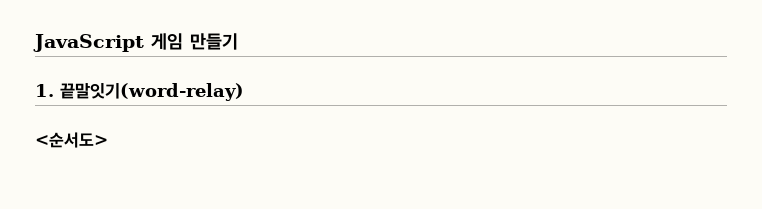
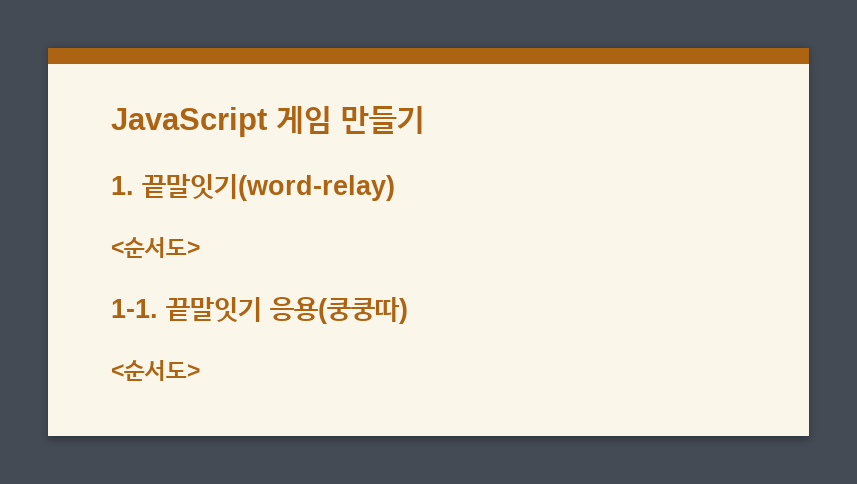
(108, 140) none -> [111,297,408,324] [111,360,200,381] // 1-1. 끝말잇기 응용(쿵쿵따) // <순서도>

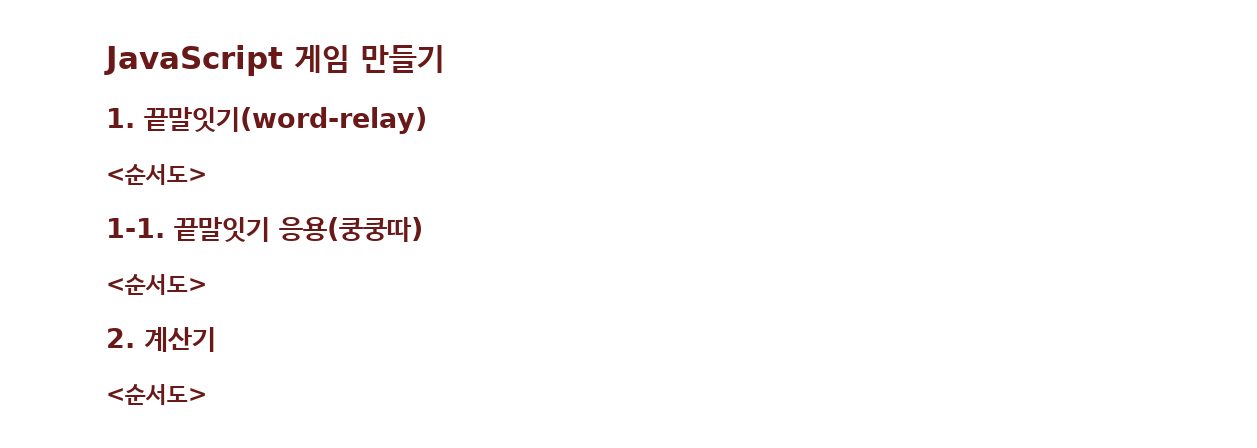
(200, 370) none -> [106,327,216,352] [106,384,207,405] // 2. 계산기 // <순서도>

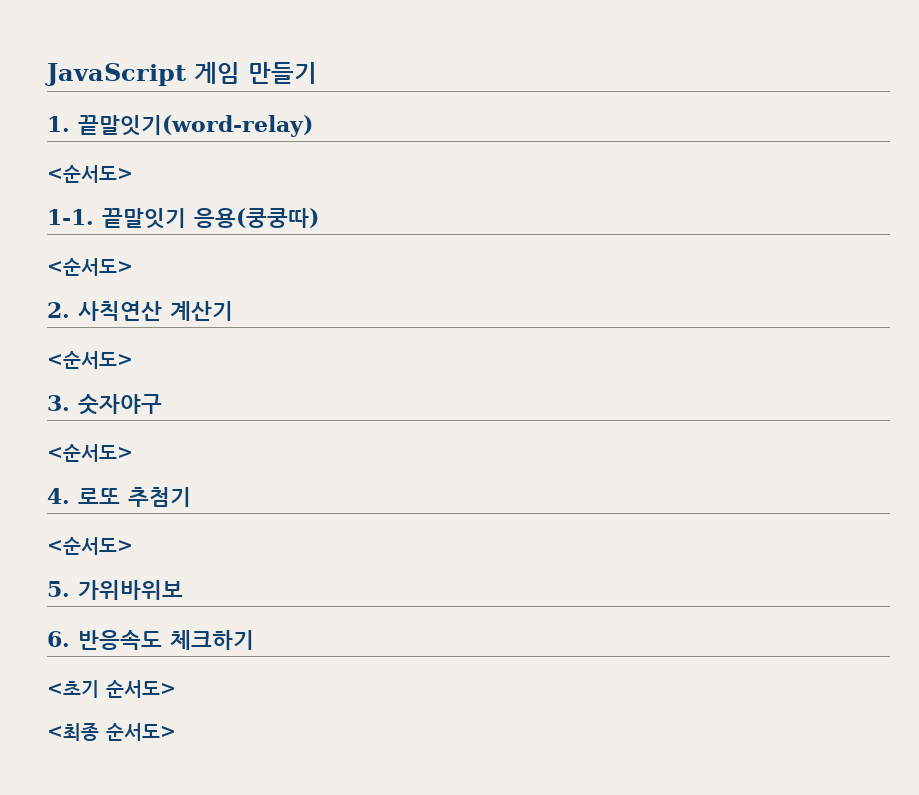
(135, 338) none -> [78,301,162,321] 사칙연산
(207, 394) none -> [47,394,162,415] [47,444,133,462] [47,487,191,507] [47,537,133,555] [47,580,183,600] [47,630,254,650] [47,680,176,698] [47,723,176,741] // 3. 숫자야구 // <순서도> // 4. 로또 추첨기 // <순서도> // 5. 가위바위보 // 6. 반응속도 체크하기 // <초기 순서도> // <최종 순서도>

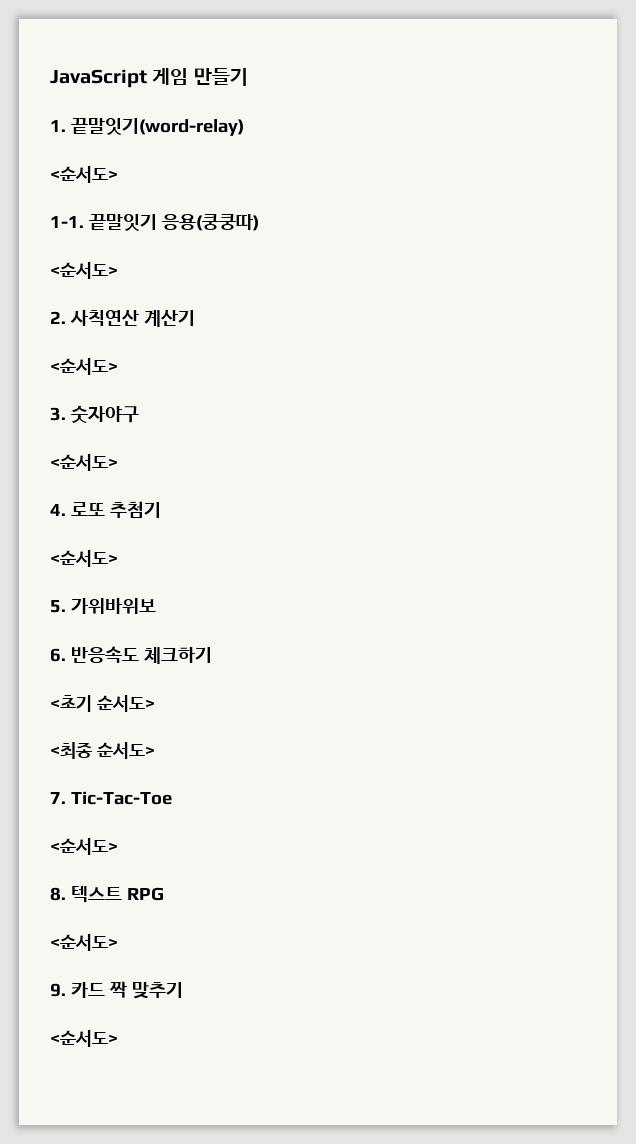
(176, 732) none -> [50,791,172,805] [50,838,118,855] [50,885,164,903] [50,934,118,951] [50,981,183,999] [50,1030,118,1047] // 7. Tic-Tac-Toe // <순서도> // 8. 텍스트 RPG // <순서도> // 9. 카드 짝 맞추기 // <순서도>

